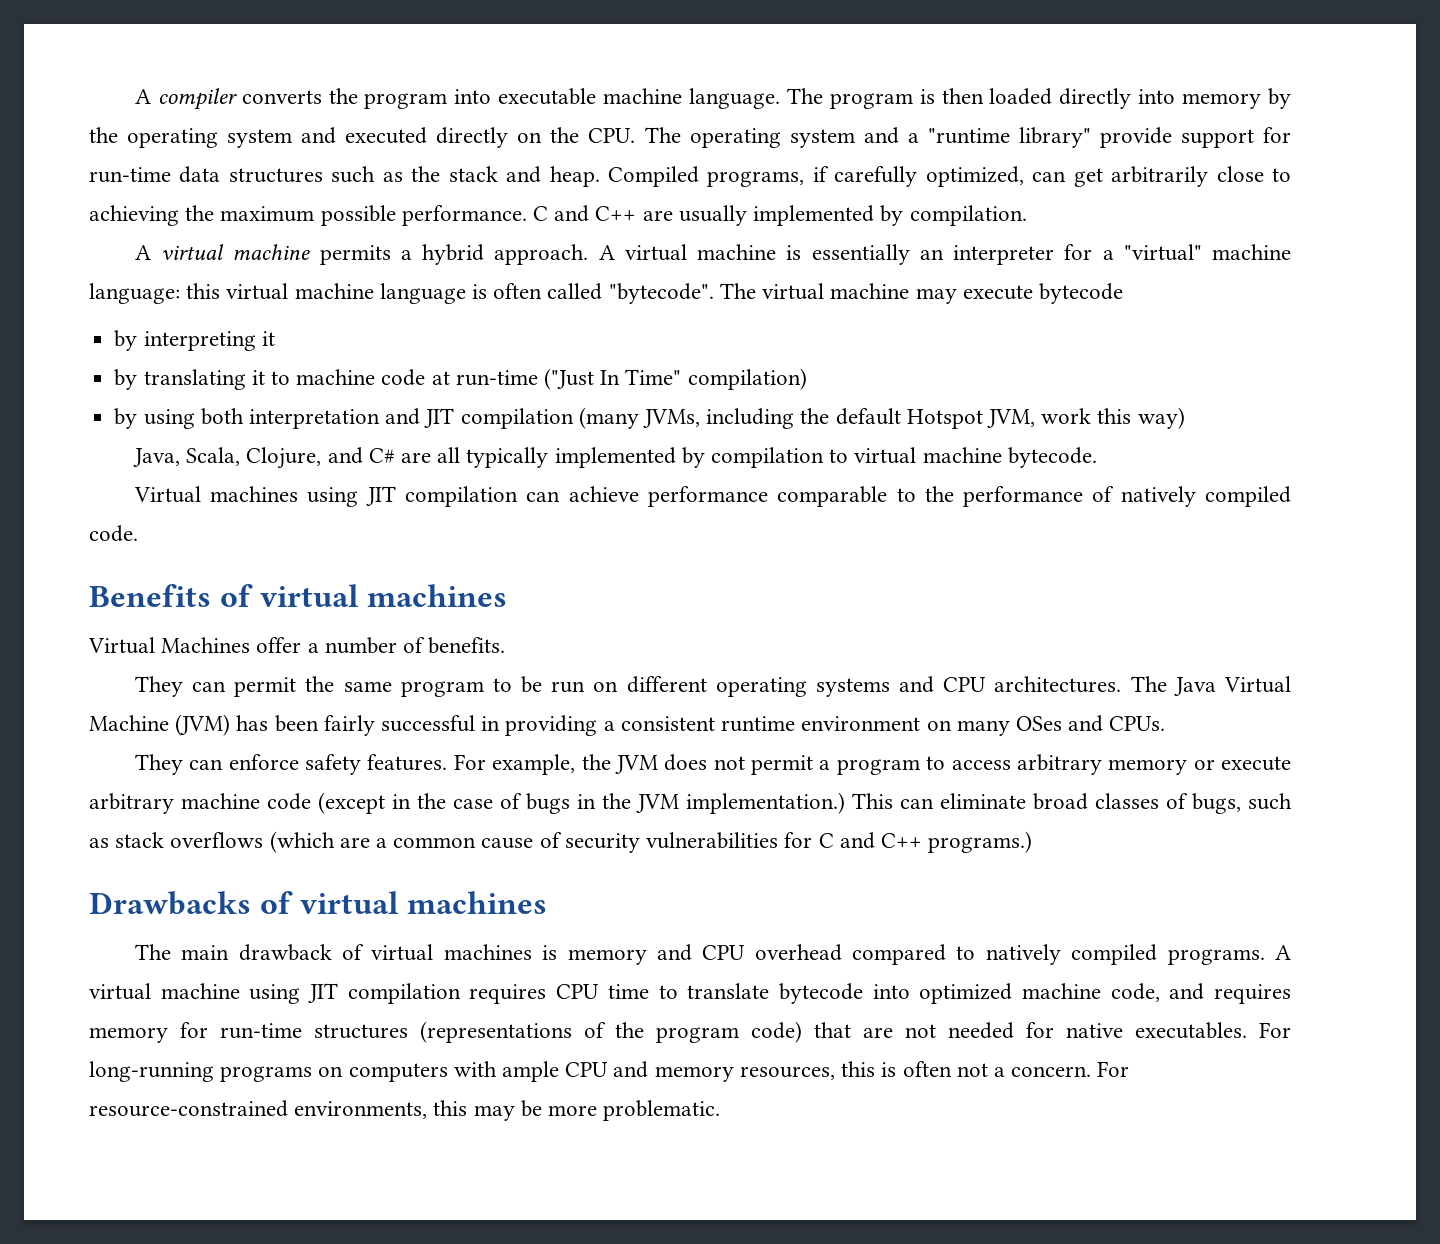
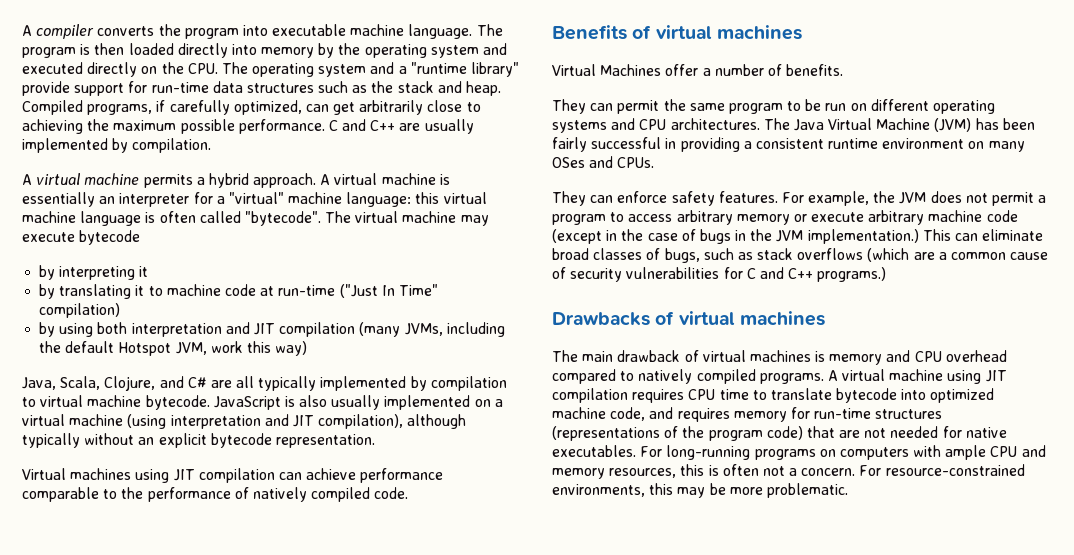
(1097, 457) none -> [213,395,503,410] [22,414,467,429] [22,433,375,448] JavaScript is also usually implemented on a virtual machine (using interpretation and JIT compilation), although typically without an explicit bytecode representation.

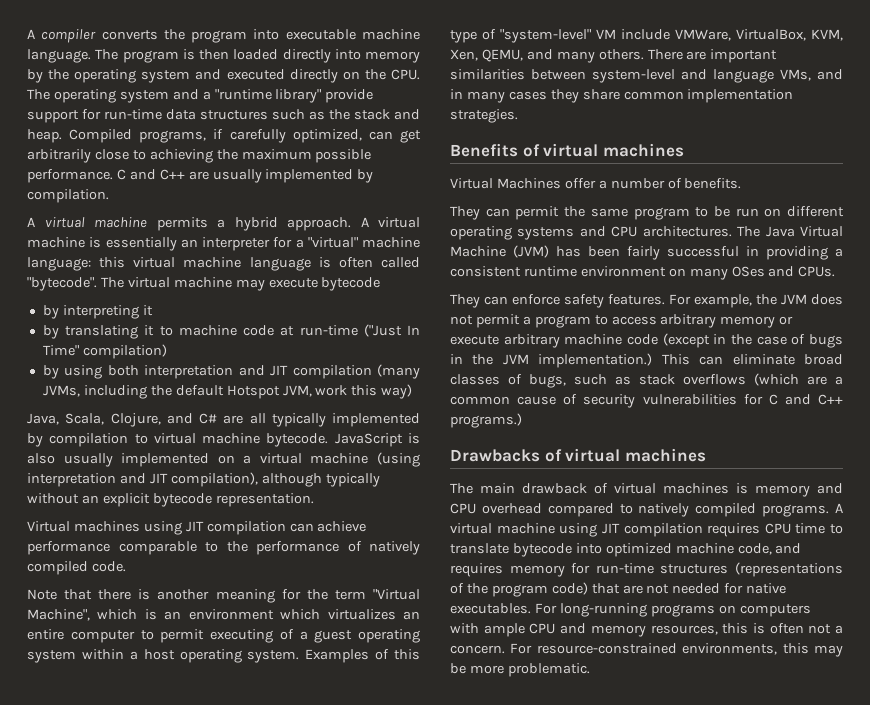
(409, 493) none -> [27,589,420,603] [27,609,420,621] [27,629,420,643] [27,649,420,663] [450,29,843,43] [450,49,778,63] [450,69,843,83] [450,89,794,103] [450,109,518,123] // Note that there is another meaning for the term "Virtual Machine", which is an environment which virtualizes an entire computer to permit executing of a guest operating system within a host operating system. Examples of this type of "system-level" VM include VMWare, VirtualBox, KVM, Xen, QEMU, and many others. There are important similarities between system-level and language VMs, and in many cases they share common implementation strategies.

